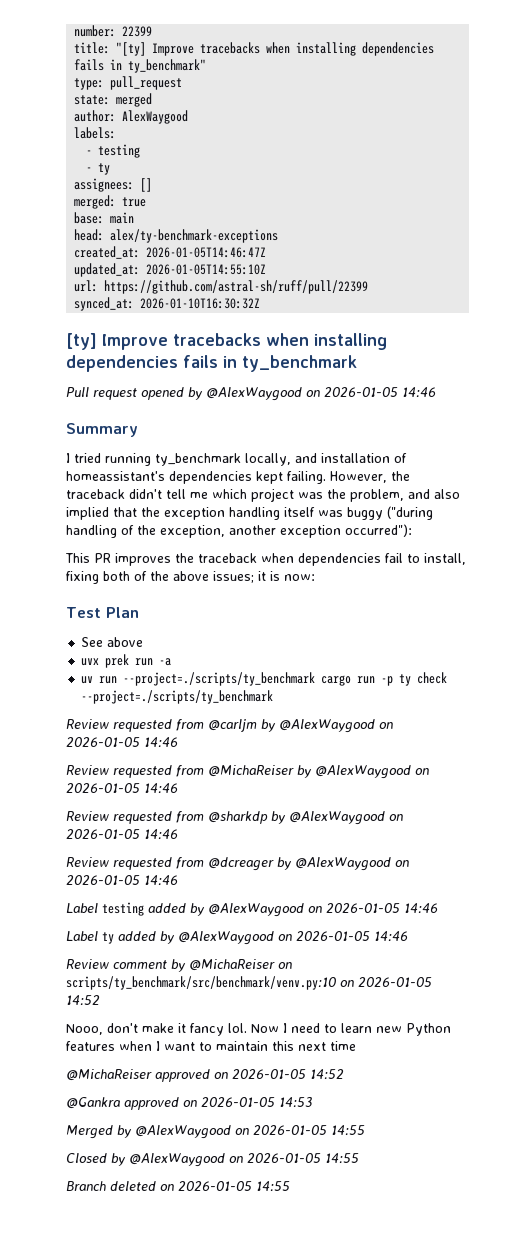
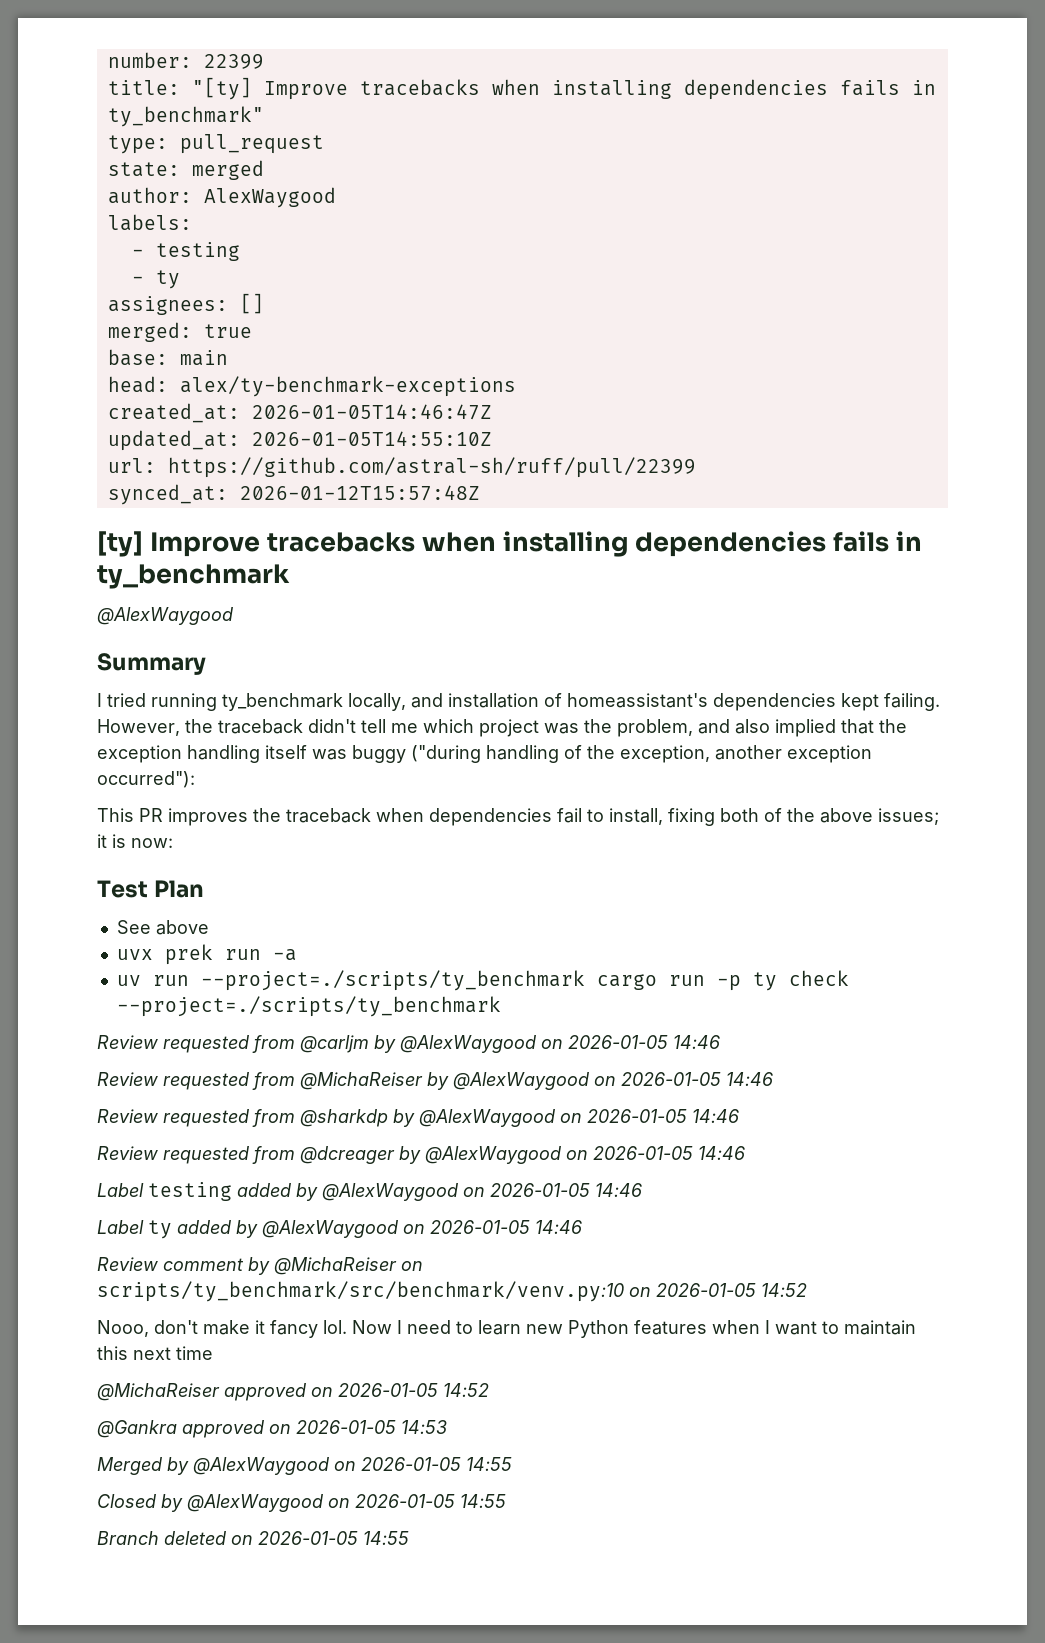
[140,298,261,309] 2026-01-10T16:30:32Z -> [239,485,480,501] 2026-01-12T15:57:48Z
[66,387,436,401] Pull request opened by @AlexWaygood on 2026-01-05 14:46 -> [97,607,233,625] @AlexWaygood

